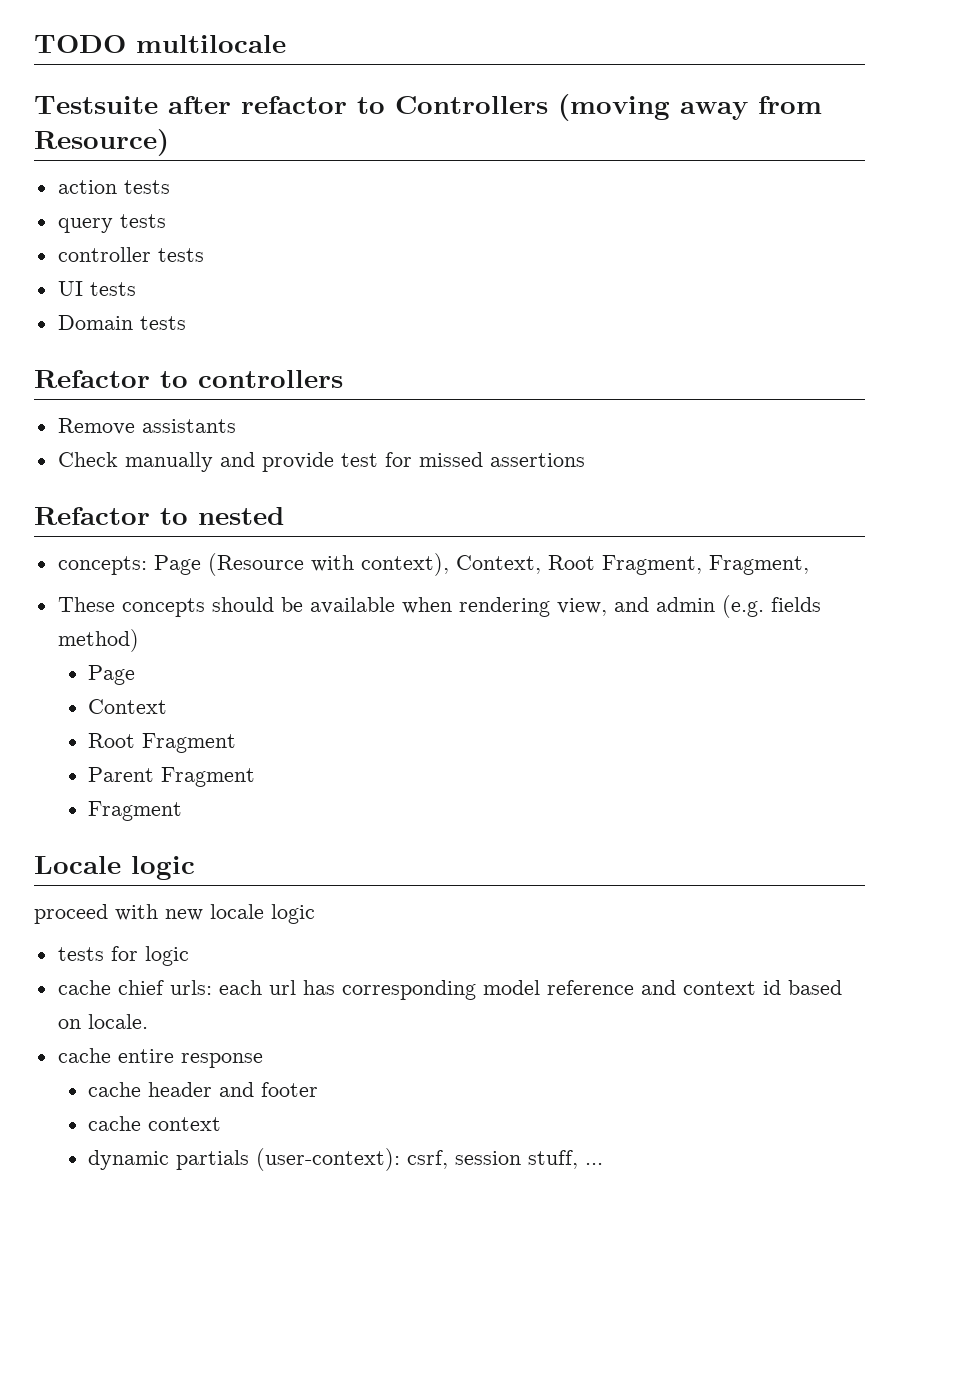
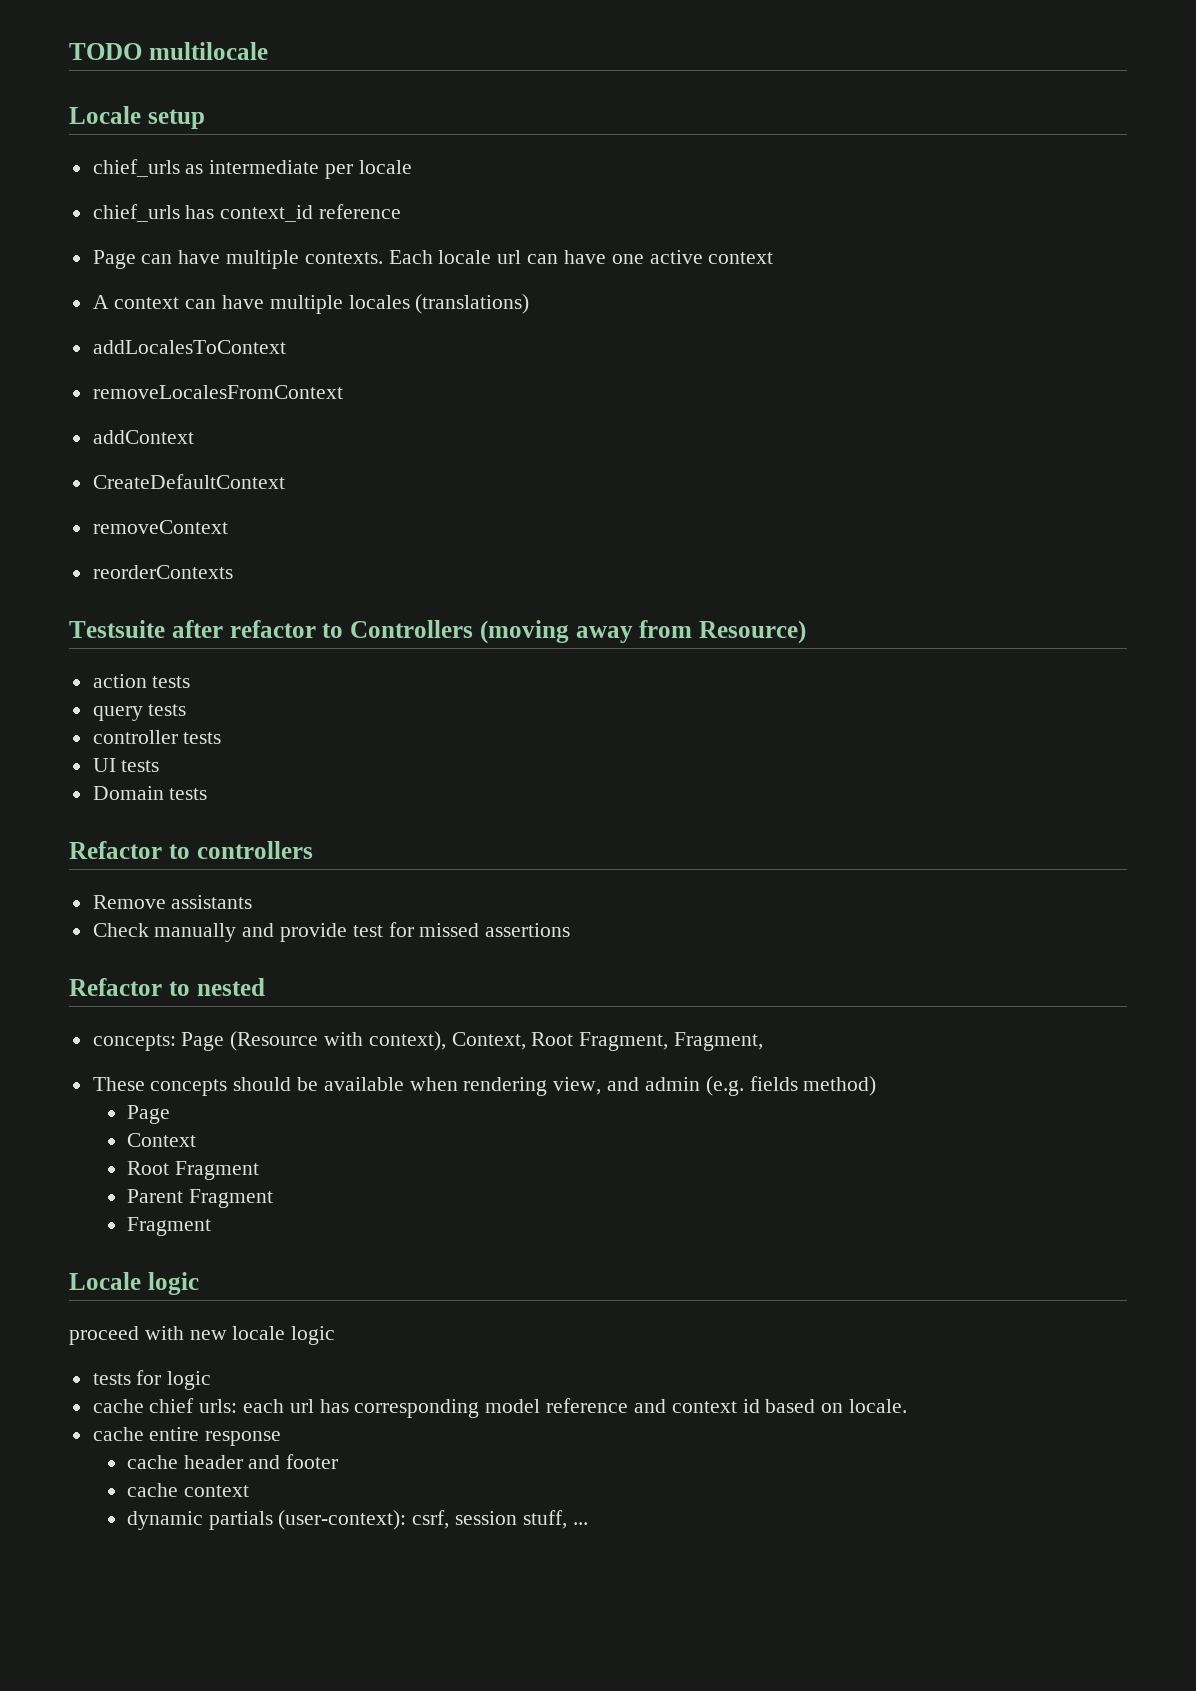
(286, 44) none -> [69,106,205,129] [92,159,412,179] [92,204,402,222] [92,250,774,269] [92,294,530,314] [92,340,286,354] [92,385,343,399] [92,430,194,444] [92,474,285,489] [92,520,228,534] [92,565,233,579] // Locale setup // chief_urls as intermediate per locale // chief_urls has context_id reference // Page can have multiple contexts. Each locale url can have one active context // A context can have multiple locales (translations) // addLocalesToContext // removeLocalesFromContext // addContext // CreateDefaultContext // removeContext // reorderContexts

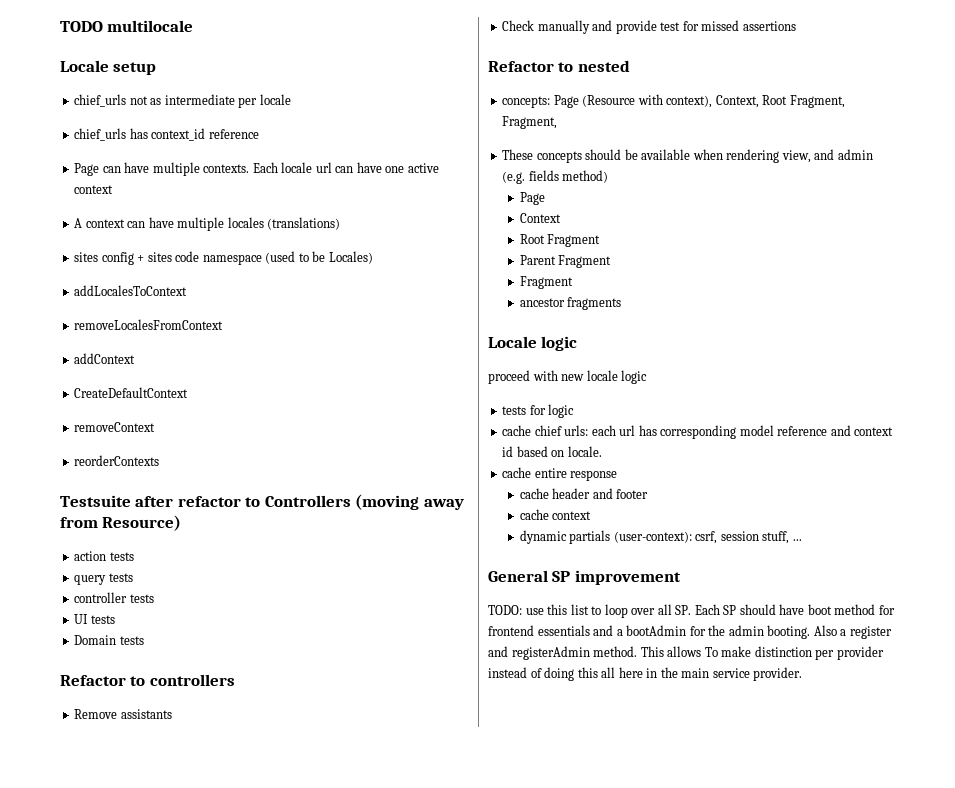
(180, 168) none -> [129,96,148,105] not
(530, 304) none -> [74,251,373,265] // sites config + sites code namespace (used to be Locales)
(211, 1226) none -> [519,297,622,310] // ancestor fragments
(588, 1523) none -> [488,570,681,585] [488,604,895,618] [488,625,892,639] [488,646,884,660] [488,667,803,681] // General SP improvement // TODO: use this list to loop over all SP. Each SP should have boot method for frontend essentials and a bootAdmin for the admin booting. Also a register and registerAdmin method. This allows To make distinction per provider instead of doing this all here in the main service provider.

